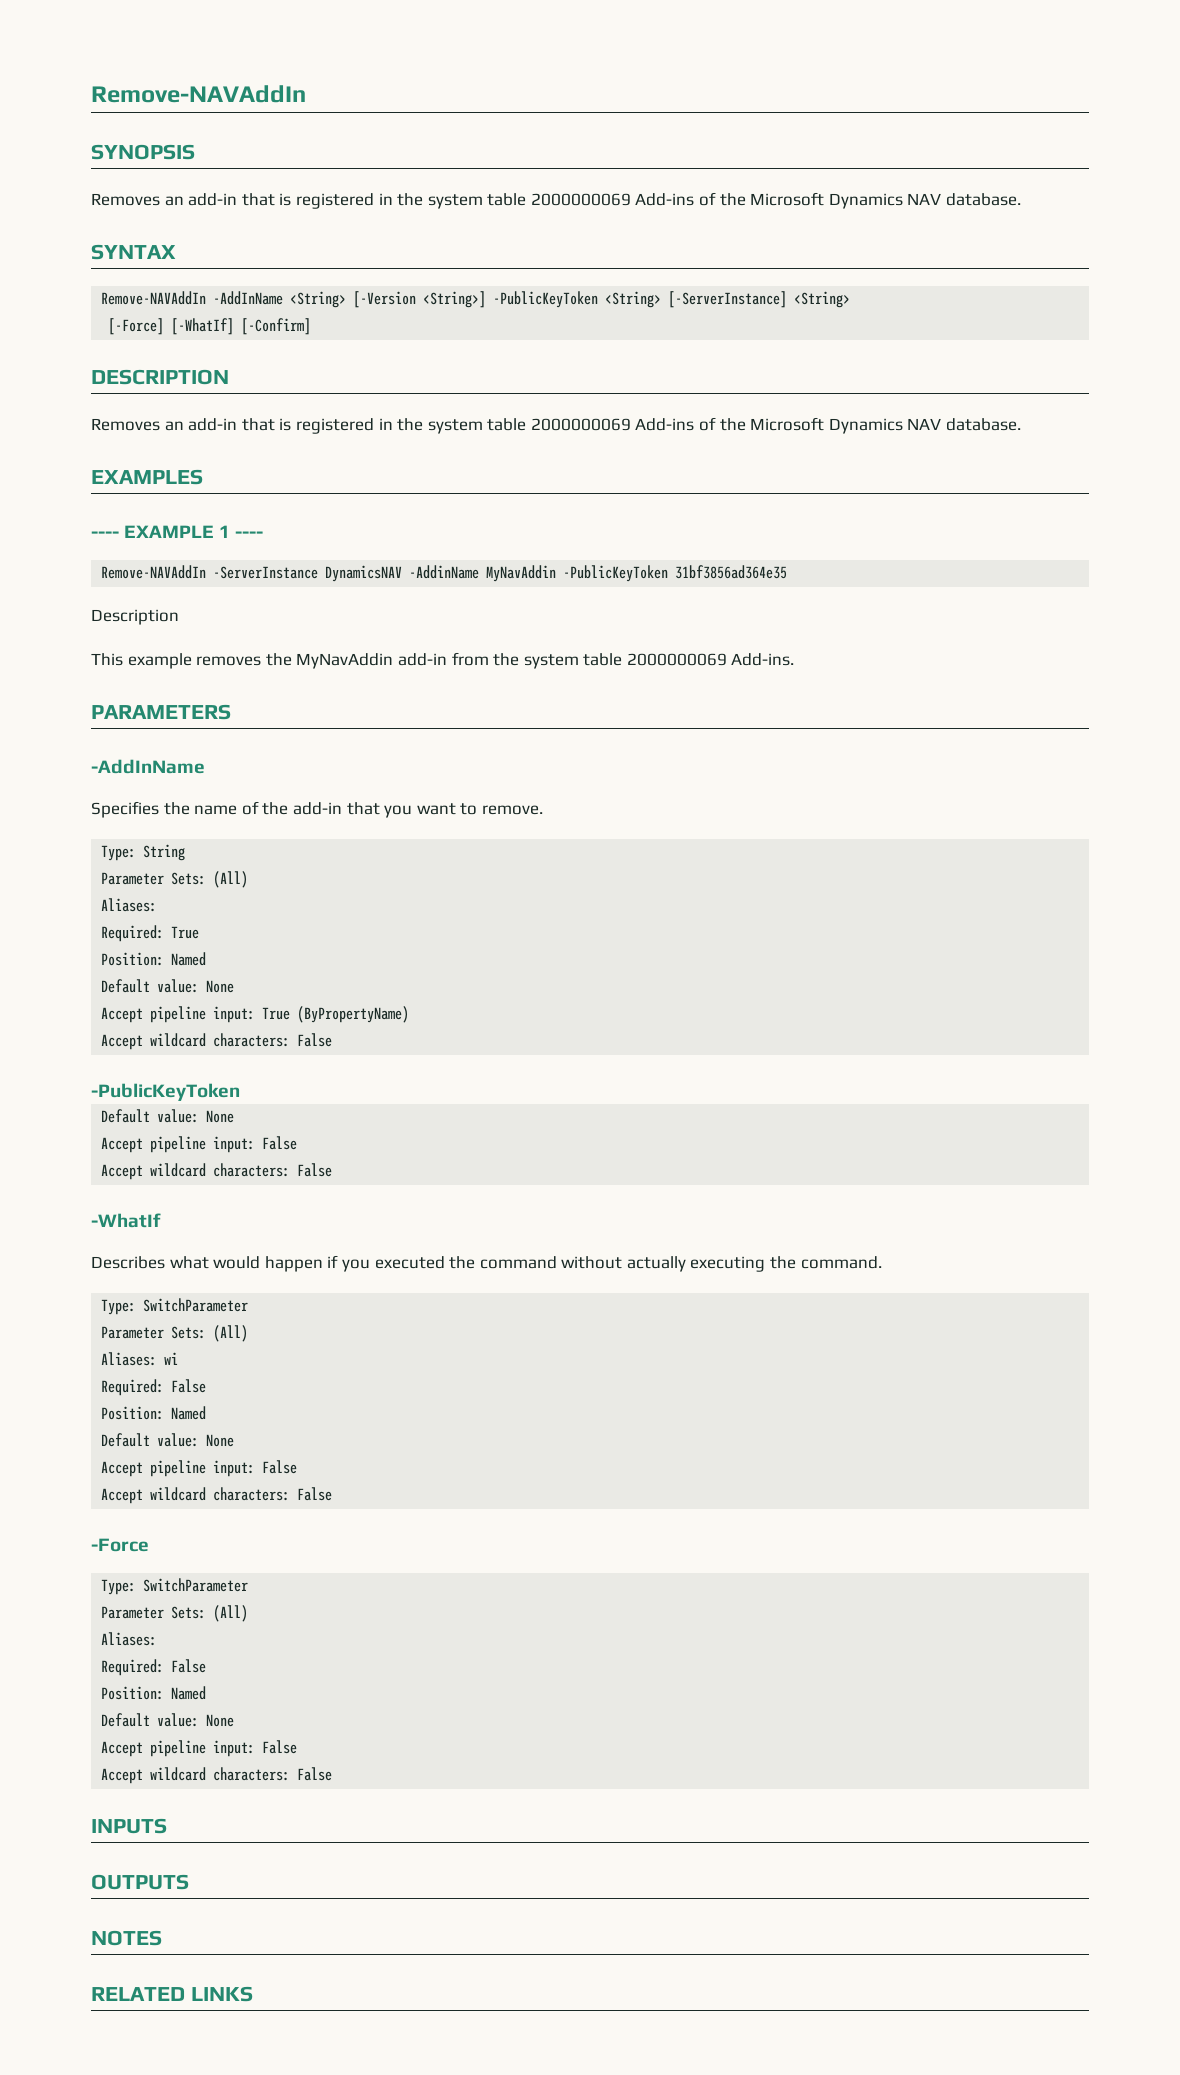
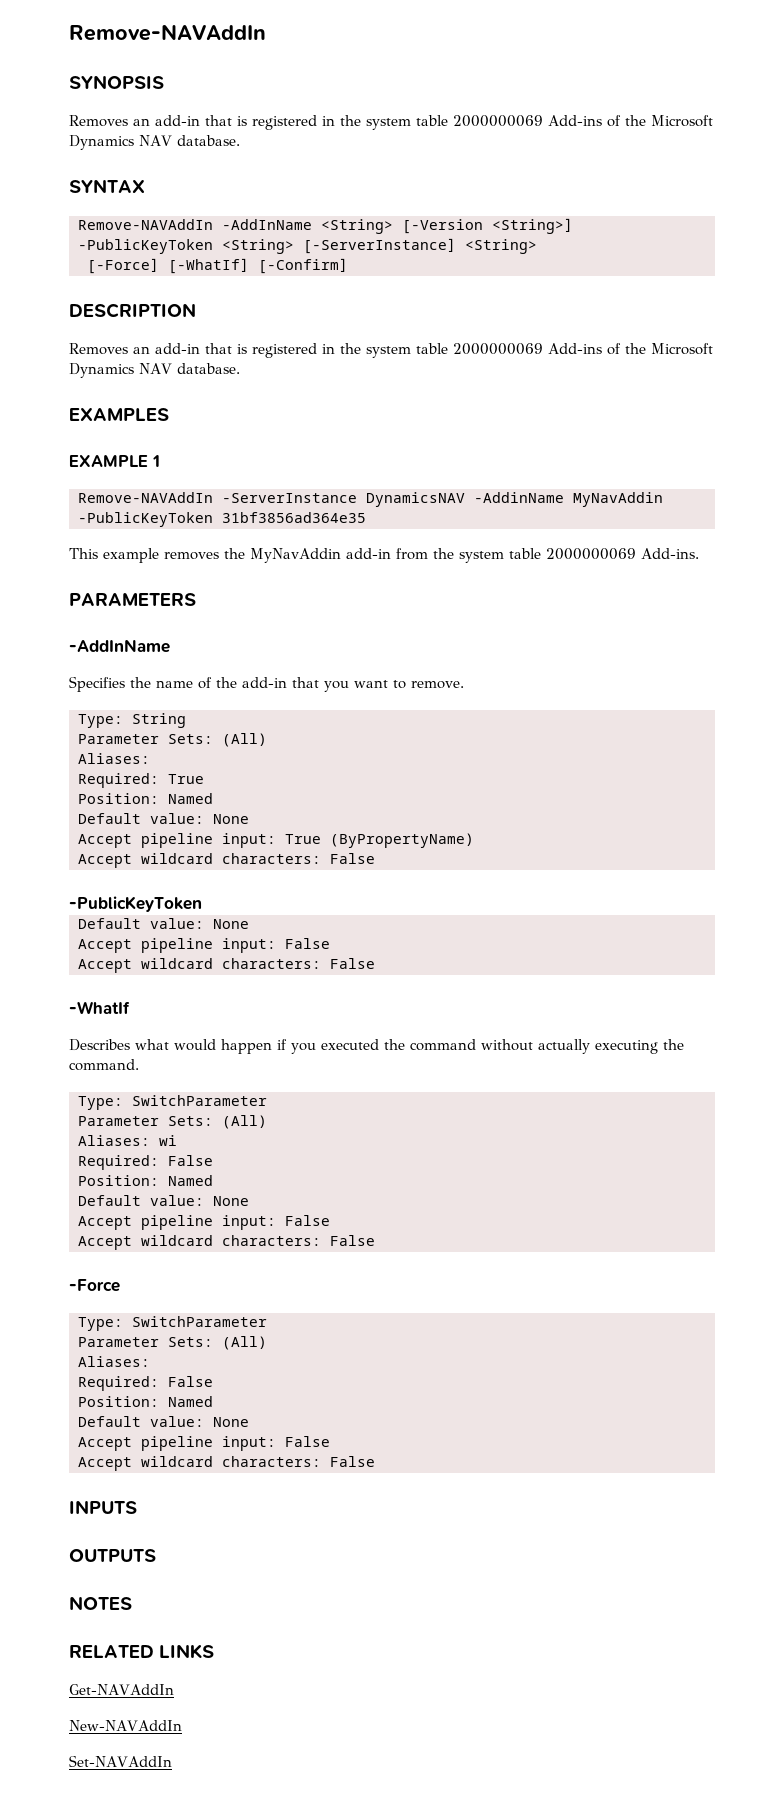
[91,531,119,538] ---- -> (169, 414) none
[235,531,264,538] ---- -> (160, 461) none
[91,609,179,625] // Description -> (366, 517) none
(253, 1994) none -> [69,1684,174,1695] [69,1720,182,1731] [69,1755,172,1767] // Get-NAVAddIn // New-NAVAddIn // Set-NAVAddIn

